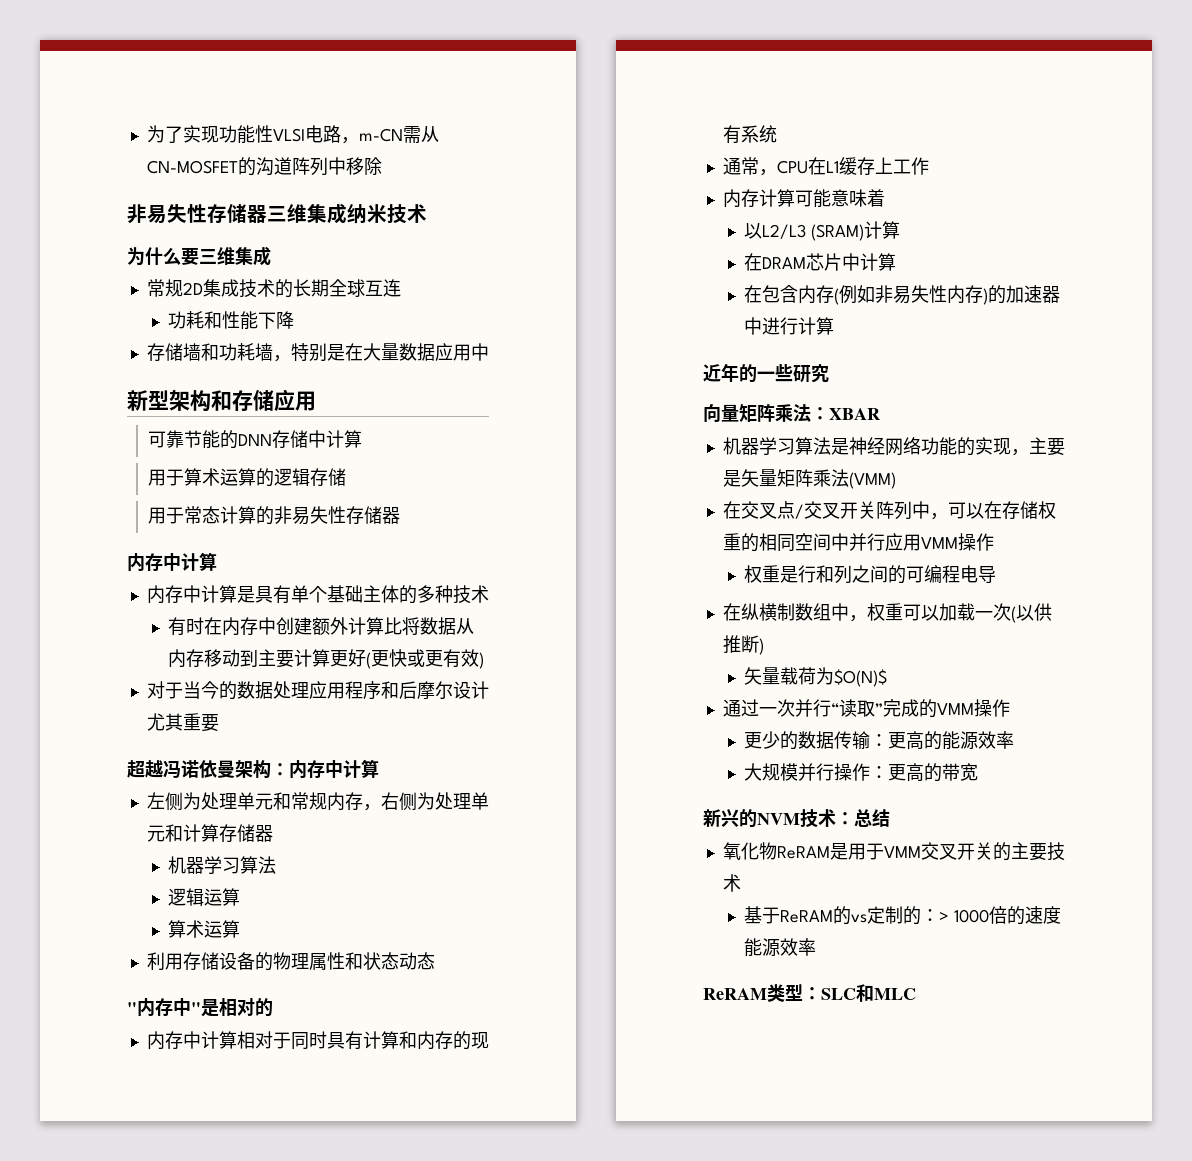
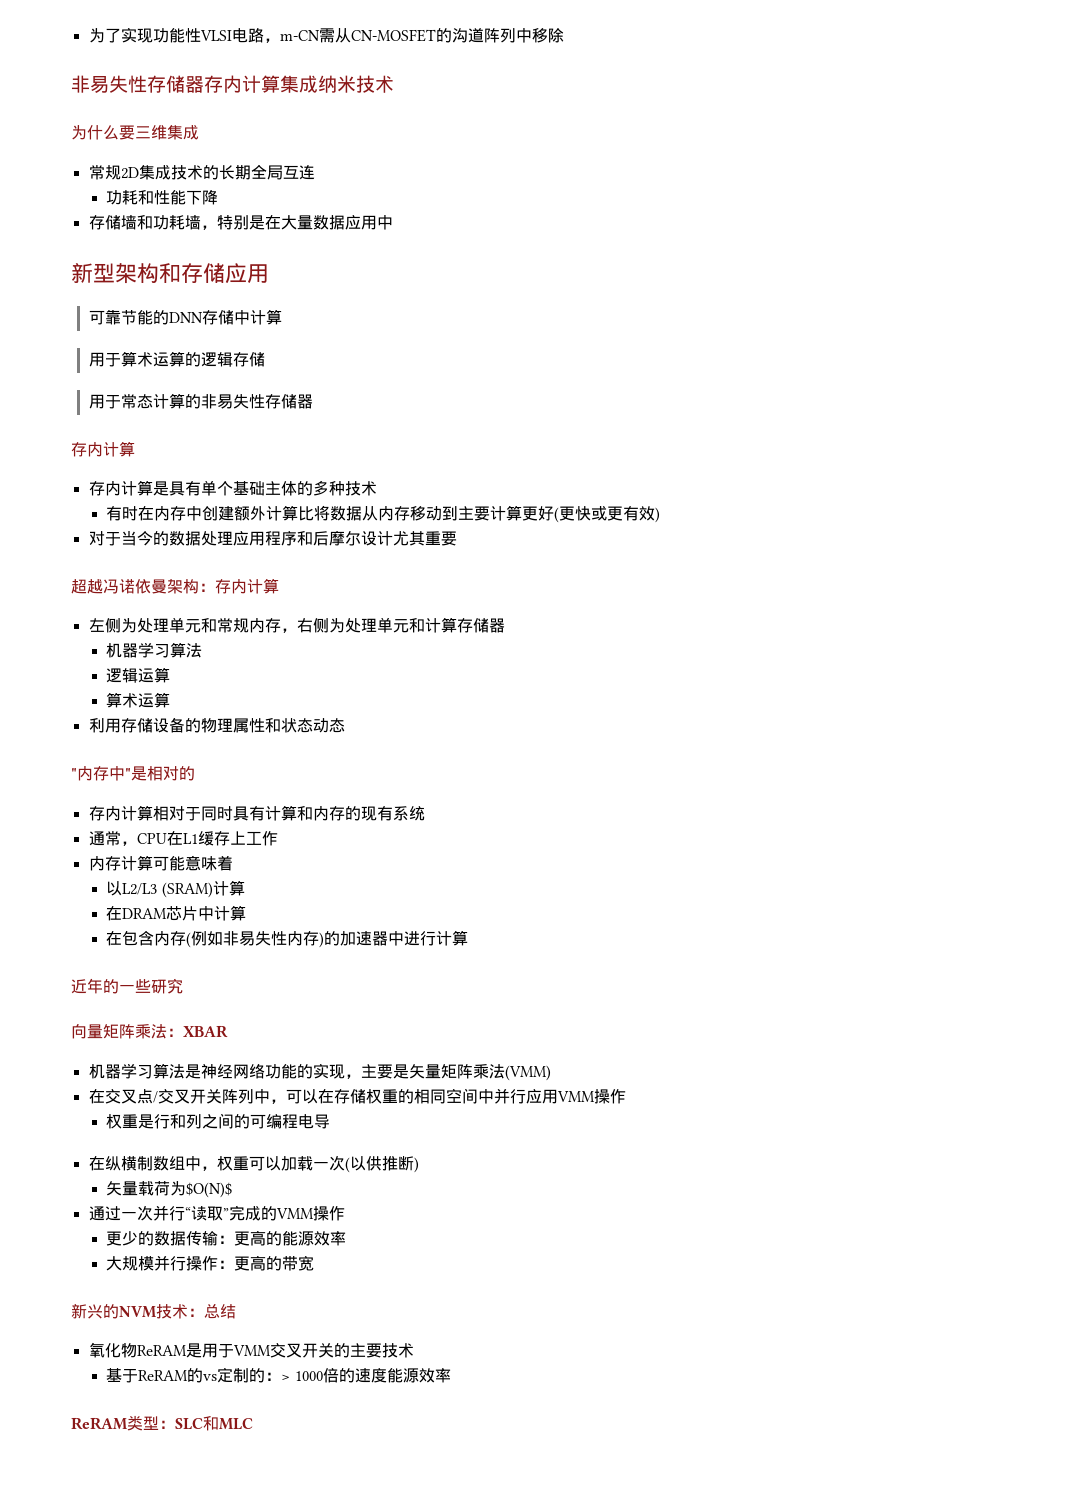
[267,204,307,223] 三维 -> [204,75,280,93] 存内计算
[346,279,365,297] 球 -> [266,165,283,180] 局
[127,552,217,572] [146,585,201,604] 内存中计算 // 内存中 -> [71,441,135,457] [88,481,121,496] 存内计算 // 存内
[289,760,343,779] 内存中 -> [215,579,247,594] 存内
[146,1031,201,1050] 内存中 -> [88,806,121,821] 存内

